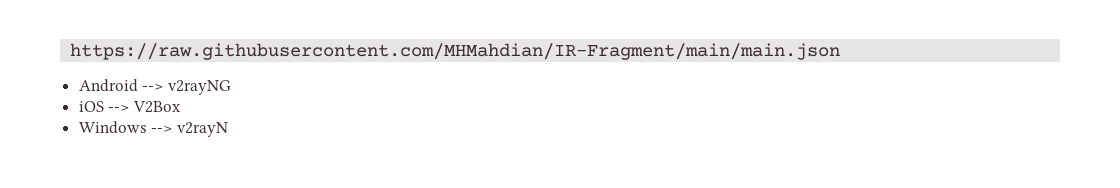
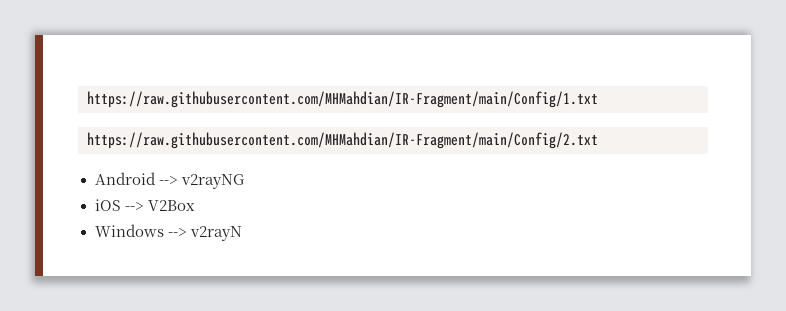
[70,43,841,60] https://raw.githubusercontent.com/MHMahdian/IR-Fragment/main/main.json -> [87,91,598,108] [87,132,598,149] https://raw.githubusercontent.com/MHMahdian/IR-Fragment/main/Config/1.txt // https://raw.githubusercontent.com/MHMahdian/IR-Fragment/main/Config/2.txt

